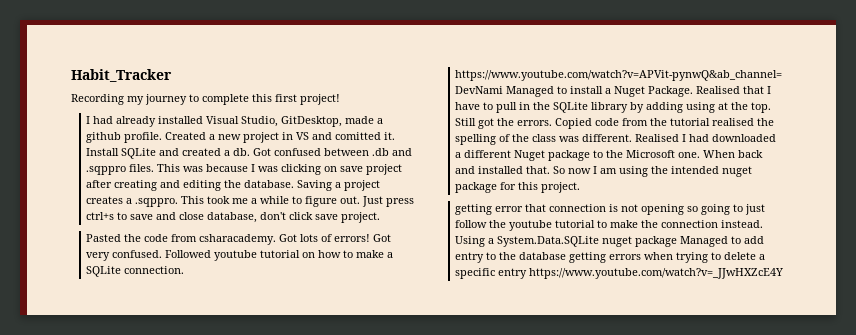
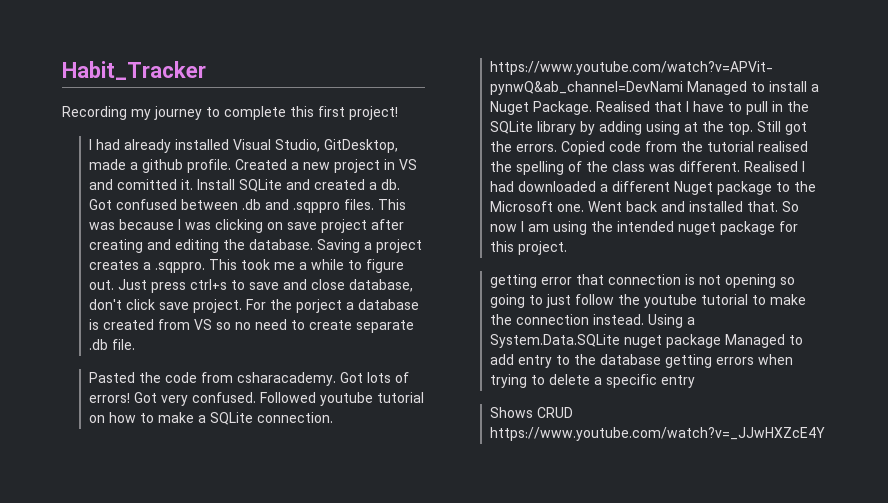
(381, 217) none -> [246,299,420,313] [89,319,415,333] [89,339,136,350] For the porject a database is created from VS so no need to create separate .db file.
[703,150,736,158] When -> [588,201,623,212] Went
(528, 273) none -> [490,407,574,418] // Shows CRUD

